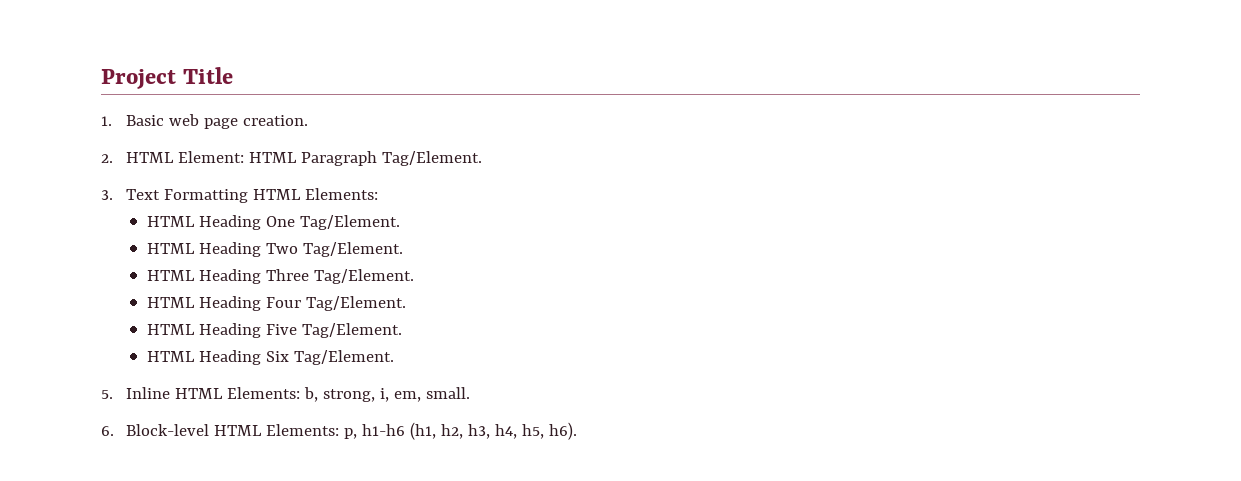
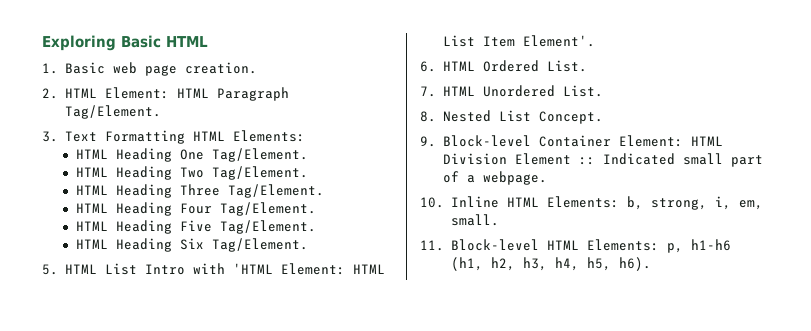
[101,67,234,89] Project Title -> [42,35,208,51] Exploring Basic HTML
(113, 394) none -> [64,263,385,275] [442,35,595,47] [420,60,587,72] [420,85,603,97] [420,110,603,124] [420,135,723,147] [442,153,763,167] [442,171,547,185] [420,197,444,208] HTML List Intro with 'HTML Element: HTML List Item Element'. // 6. HTML Ordered List. // 7. HTML Unordered List. // 8. Nested List Concept. // 9. Block-level Container Element: HTML Division Element :: Indicated small part of a webpage. // 10.
[101,426,114,436] 6. -> [420,240,444,251] 11.

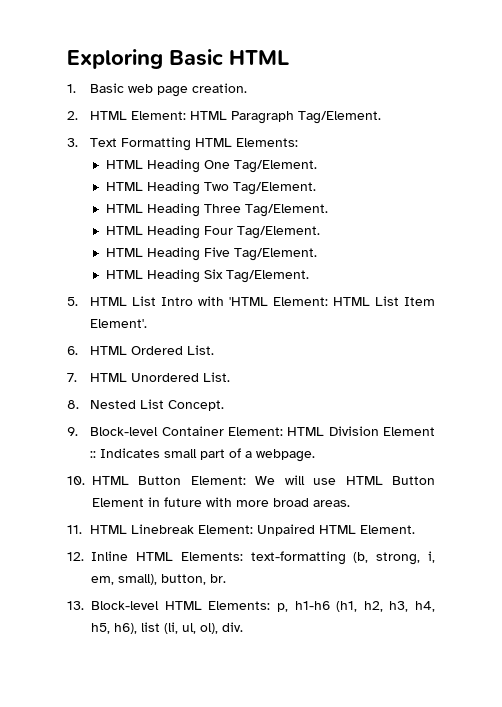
[602,153,675,165] Indicated -> [100,448,161,458] Indicates
(444, 202) none -> [92,475,435,485] [92,497,350,507] [67,524,416,536] [67,552,84,561] HTML Button Element: We will use HTML Button Element in future with more broad areas. // 11. HTML Linebreak Element: Unpaired HTML Element. // 12.
[626,196,643,210] b, -> [250,551,369,565] text-formatting (b,
[450,214,499,226] [420,240,444,251] small. // 11. -> [118,574,226,585] [67,601,84,610] small), button, br. // 13.
[618,257,651,271] h6). -> [114,622,243,634] h6), list (li, ul, ol), div.

